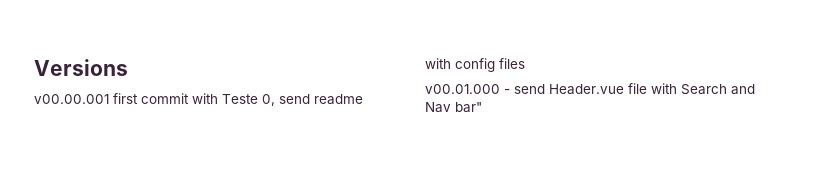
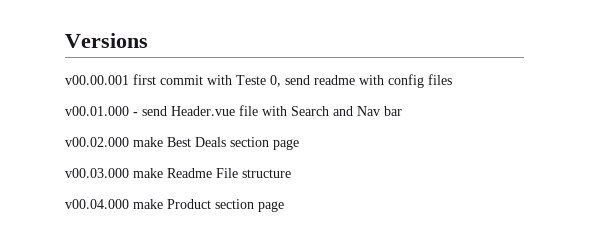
[455,102,482,113] bar" -> [384,106,402,116] [65,137,299,150] [65,168,291,178] [65,199,284,212] bar // v00.02.000 make Best Deals section page // v00.03.000 make Readme File structure // v00.04.000 make Product section page

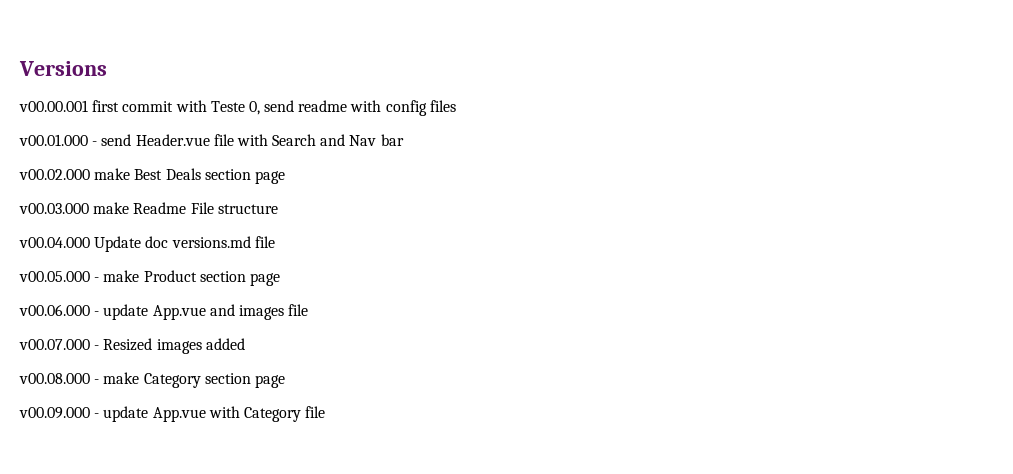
[133,199,284,212] make Product section page -> [94,236,275,252] [19,270,280,286] [19,304,309,320] [19,338,245,354] [19,372,285,388] [19,406,326,422] Update doc versions.md file // v00.05.000 - make Product section page // v00.06.000 - update App.vue and images file // v00.07.000 - Resized images added // v00.08.000 - make Category section page // v00.09.000 - update App.vue with Category file

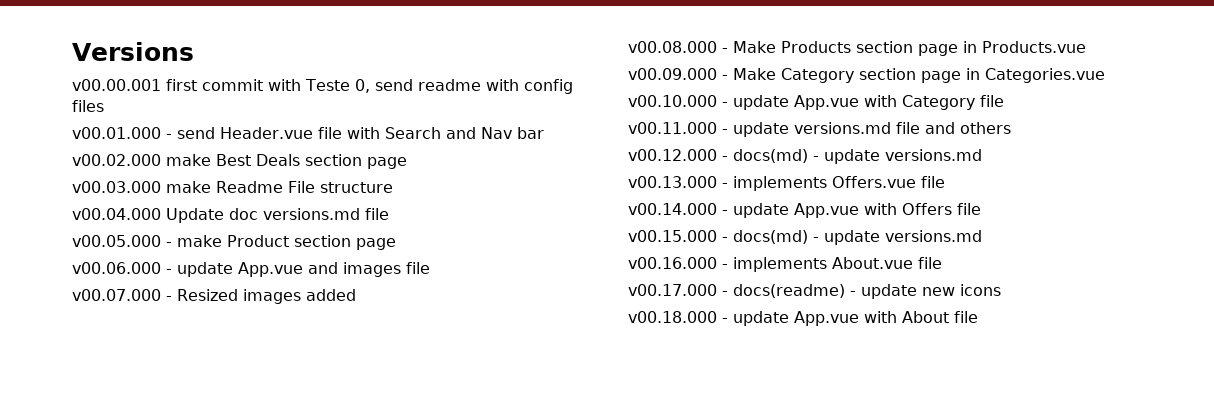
[103,372,140,384] make -> [733,41,1086,56] [628,68,776,80] Make Products section page in Products.vue // v00.09.000 - Make
[19,407,90,419] // v00.09.000 -> [966,68,1105,83] [628,95,717,107] in Categories.vue // v00.10.000
(326, 412) none -> [628,122,1011,137] [628,149,982,164] [628,176,945,191] [628,203,981,218] [628,230,982,245] [628,257,942,272] [628,284,1001,299] [628,311,978,326] // v00.11.000 - update versions.md file and others // v00.12.000 - docs(md) - update versions.md // v00.13.000 - implements Offers.vue file // v00.14.000 - update App.vue with Offers file // v00.15.000 - docs(md) - update versions.md // v00.16.000 - implements About.vue file // v00.17.000 - docs(readme) - update new icons // v00.18.000 - update App.vue with About file

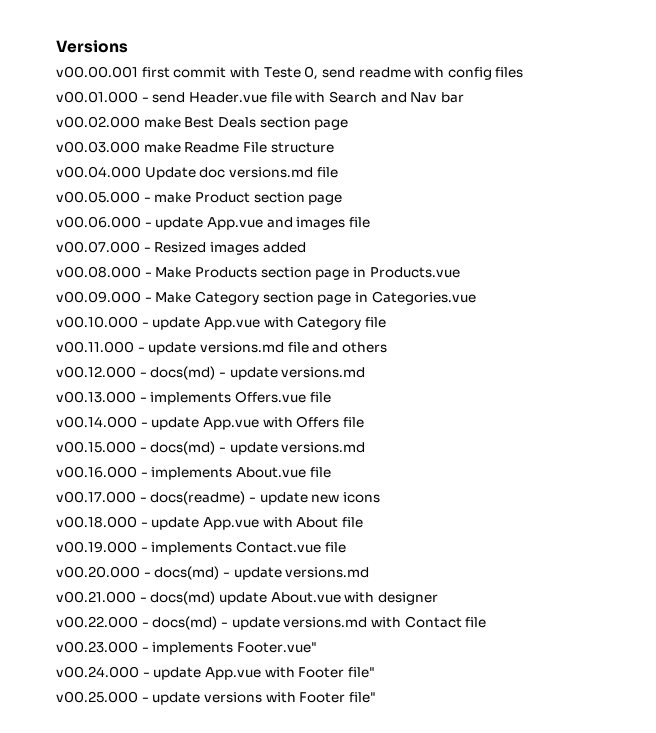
(978, 317) none -> [56,541,346,555] [56,566,370,580] [56,591,438,605] [56,616,487,630] [56,641,317,655] [56,666,375,680] [56,691,376,705] // v00.19.000 - implements Contact.vue file // v00.20.000 - docs(md) - update versions.md // v00.21.000 - docs(md) update About.vue with designer // v00.22.000 - docs(md) - update versions.md with Contact file // v00.23.000 - implements Footer.vue" // v00.24.000 - update App.vue with Footer file" // v00.25.000 - update versions with Footer file"

